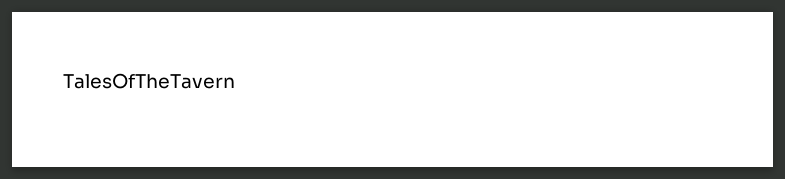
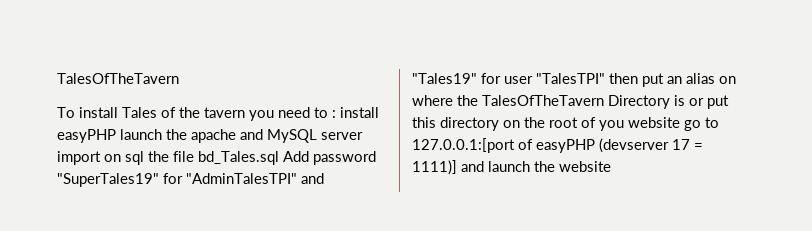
[63,73,235,89] TalesOfTheTavern -> [57,73,179,84] [57,107,379,121] [57,129,363,143] [57,151,376,165] [57,173,324,187] [412,73,736,87] [412,95,729,109] [412,117,719,131] [412,138,703,153] [412,160,611,175] TalesOfTheTavern // To install Tales of the tavern you need to : install easyPHP launch the apache and MySQL server import on sql the file bd_Tales.sql Add password "SuperTales19" for "AdminTalesTPI" and "Tales19" for user "TalesTPI" then put an alias on where the TalesOfTheTavern Directory is or put this directory on the root of you website go to 127.0.0.1:[port of easyPHP (devserver 17 = 1111)] and launch the website

